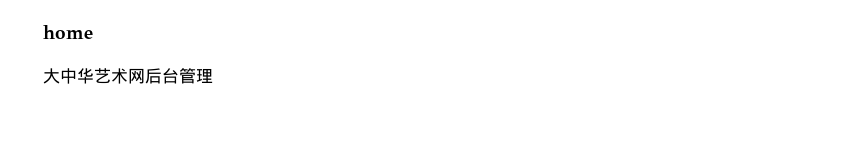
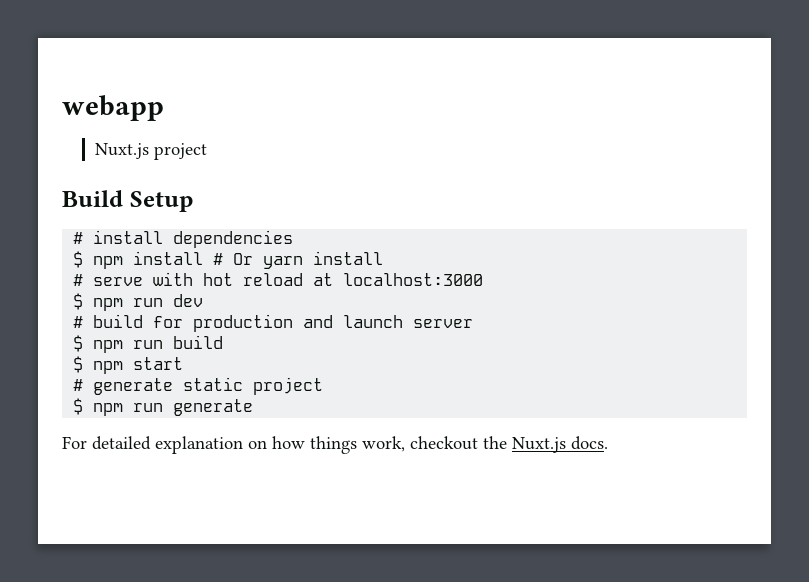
[43,25,93,39] [43,68,213,84] home // 大中华艺术网后台管理 -> [62,95,164,121] [95,143,208,160] [62,190,194,212] [73,230,294,248] [73,251,384,269] [73,272,484,286] [73,293,204,311] [73,314,474,332] [73,335,224,353] [73,356,184,374] [73,377,324,395] [73,398,254,416] [62,436,608,454] webapp // Nuxt.js project // Build Setup // # install dependencies // $ npm install # Or yarn install // # serve with hot reload at localhost:3000 // $ npm run dev // # build for production and launch server // $ npm run build // $ npm start // # generate static project // $ npm run generate // For detailed explanation on how things work, checkout the Nuxt.js docs.

